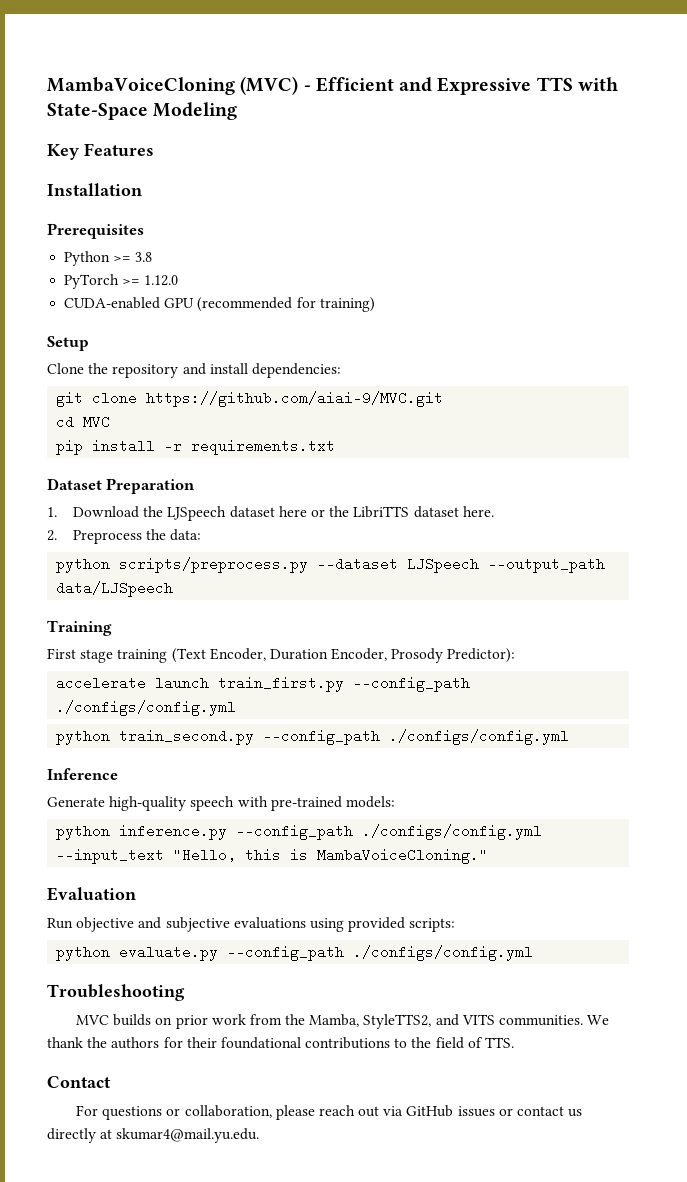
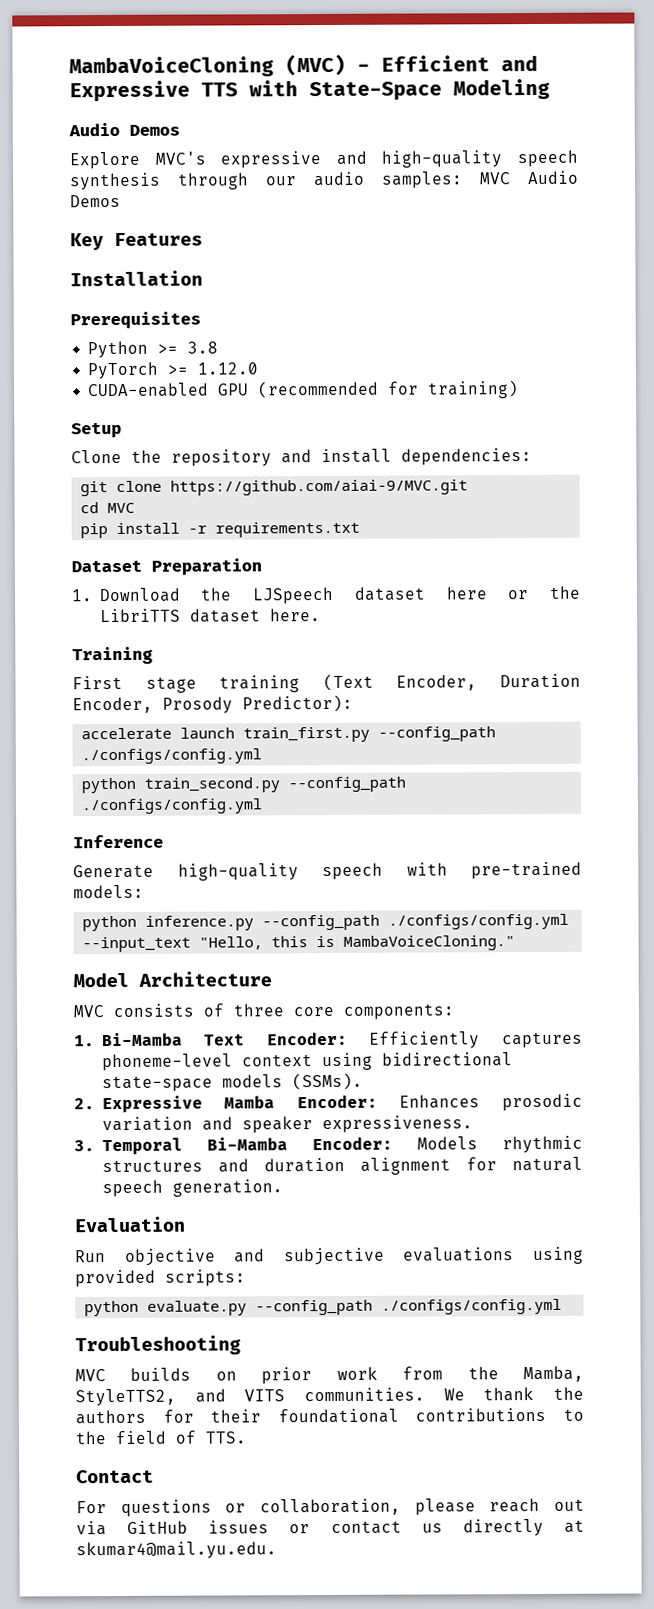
(238, 111) none -> [68,122,180,137] [69,149,578,170] [70,170,579,191] [70,194,121,208] // Audio Demos // Explore MVC's expressive and high-quality speech synthesis through our audio samples: MVC Audio Demos
[47,529,202,544] [56,557,606,573] [56,581,174,597] // 2. Preprocess the data: // python scripts/preprocess.py --dataset LJSpeech --output_path data/LJSpeech -> (321, 615) none
(489, 856) none -> [73,971,272,988] [73,1003,455,1020] [74,1031,583,1049] [101,1052,513,1072] [101,1072,363,1093] [74,1093,583,1114] [101,1115,473,1134] [74,1135,583,1156] [101,1156,583,1175] [101,1179,283,1198] // Model Architecture // MVC consists of three core components: // 1. Bi-Mamba Text Encoder: Efficiently captures phoneme-level context using bidirectional state-space models (SSMs). // 2. Expressive Mamba Encoder: Enhances prosodic variation and speaker expressiveness. // 3. Temporal Bi-Mamba Encoder: Models rhythmic structures and duration alignment for natural speech generation.

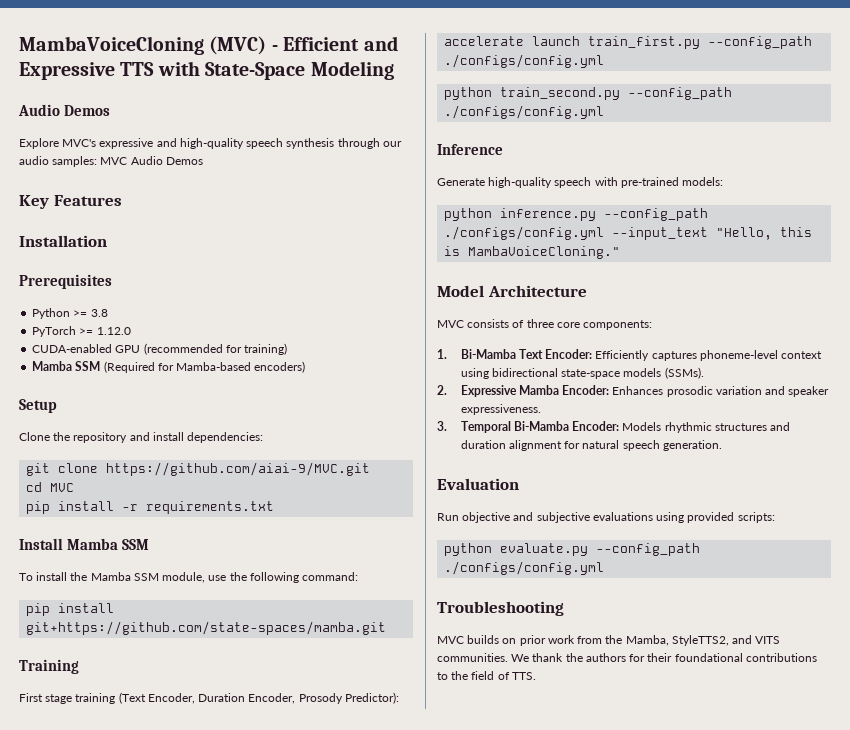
(520, 389) none -> [32,361,306,373] // Mamba SSM (Required for Mamba-based encoders)
[71,558,262,576] [71,585,581,605] [99,608,321,623] Dataset Preparation // 1. Download the LJSpeech dataset here or the LibriTTS dataset here. -> [19,538,149,550] [19,572,359,583] [26,603,115,616] [26,621,387,635] Install Mamba SSM // To install the Mamba SSM module, use the following command: // pip install git+https://github.com/state-spaces/mamba.git
[76,1469,154,1484] [76,1498,585,1517] [76,1518,585,1537] [76,1541,277,1560] // Contact // For questions or collaboration, please reach out via GitHub issues or contact us directly at skumar4@mail.yu.edu. -> (536, 676) none

